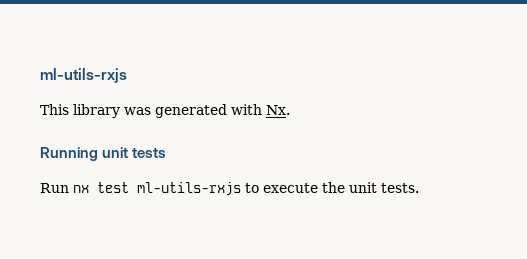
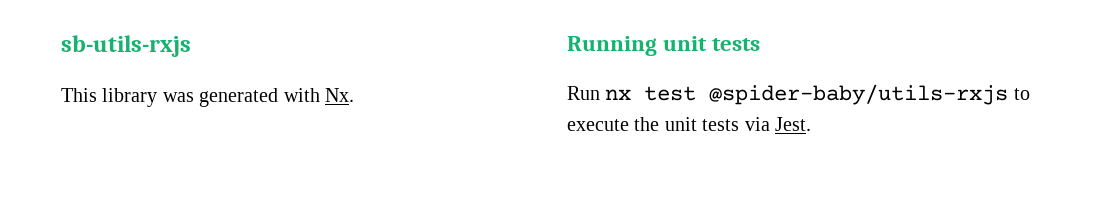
[40,68,127,83] ml-utils-rxjs -> [61,35,191,57] sb-utils-rxjs
[137,182,241,196] ml-utils-rxjs -> [709,84,1009,105] @spider-baby/utils-rxjs
[381,183,419,193] tests. -> [702,117,811,131] tests via Jest.

